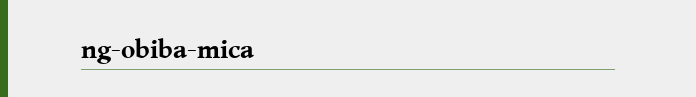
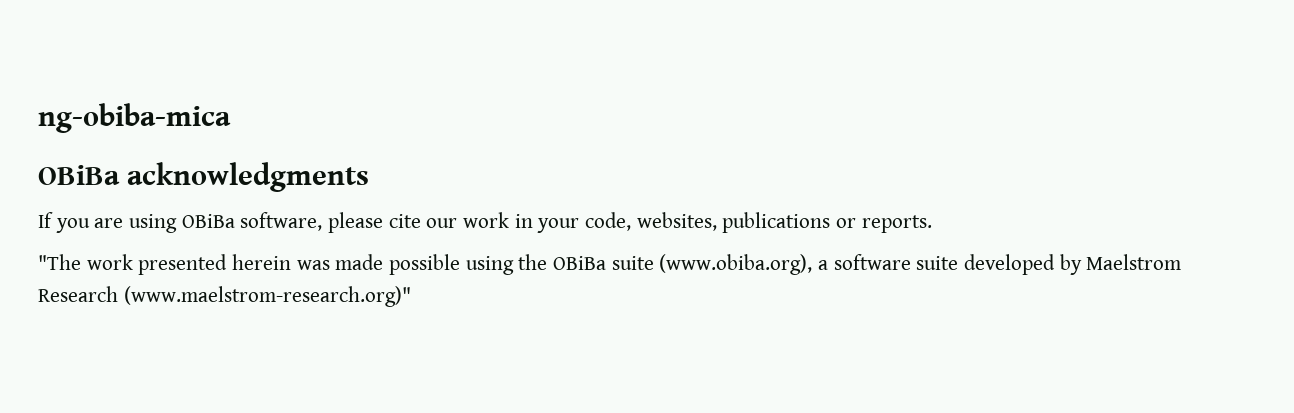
(254, 51) none -> [38,162,369,192] [38,212,932,233] [38,254,1182,275] [38,286,411,307] // OBiBa acknowledgments // If you are using OBiBa software, please cite our work in your code, websites, publications or reports. // "The work presented herein was made possible using the OBiBa suite (www.obiba.org), a software suite developed by Maelstrom Research (www.maelstrom-research.org)"

